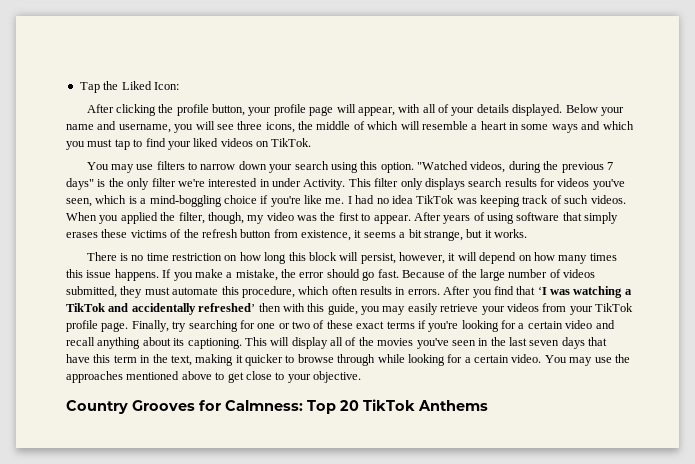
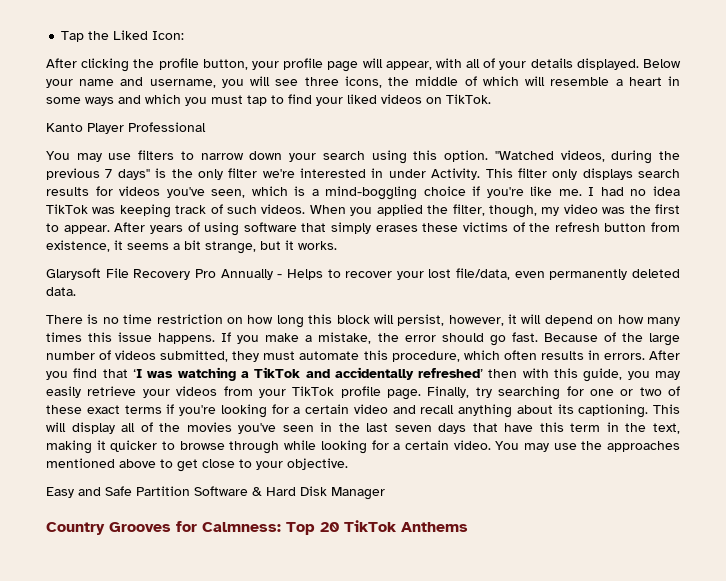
(312, 142) none -> [46,122,206,134] // Kanto Player Professional
(527, 233) none -> [46,268,681,280] [46,287,76,296] // Glarysoft File Recovery Pro Annually - Helps to recover your lost file/data, even permanently deleted data.
(361, 377) none -> [46,486,385,500] // Easy and Safe Partition Software & Hard Disk Manager

